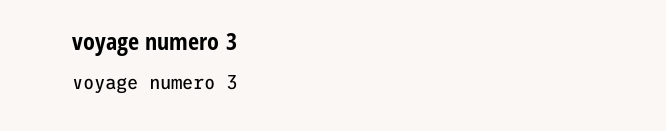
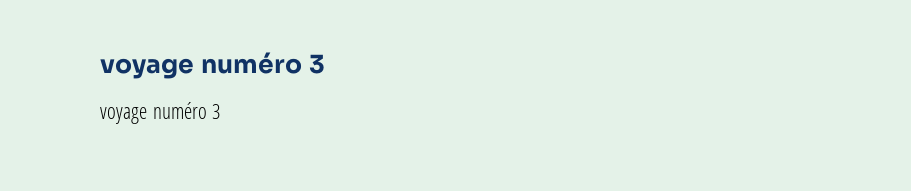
[72,37,220,56] voyage numero -> [100,52,302,79] voyage numéro
[149,78,215,90] numero -> [152,102,207,119] numéro

